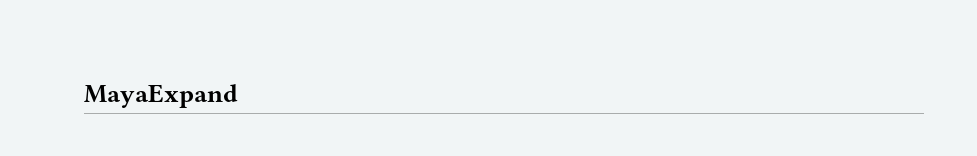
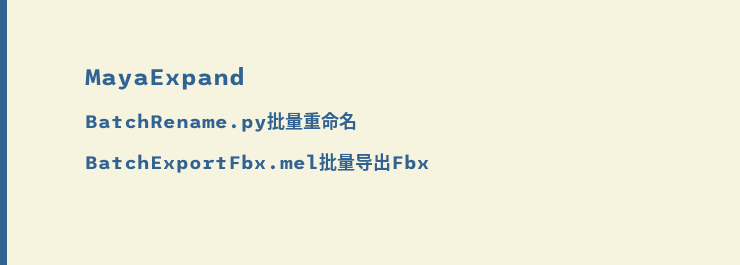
(238, 96) none -> [85,112,357,132] [85,153,430,173] // BatchRename.py批量重命名 // BatchExportFbx.mel批量导出Fbx

